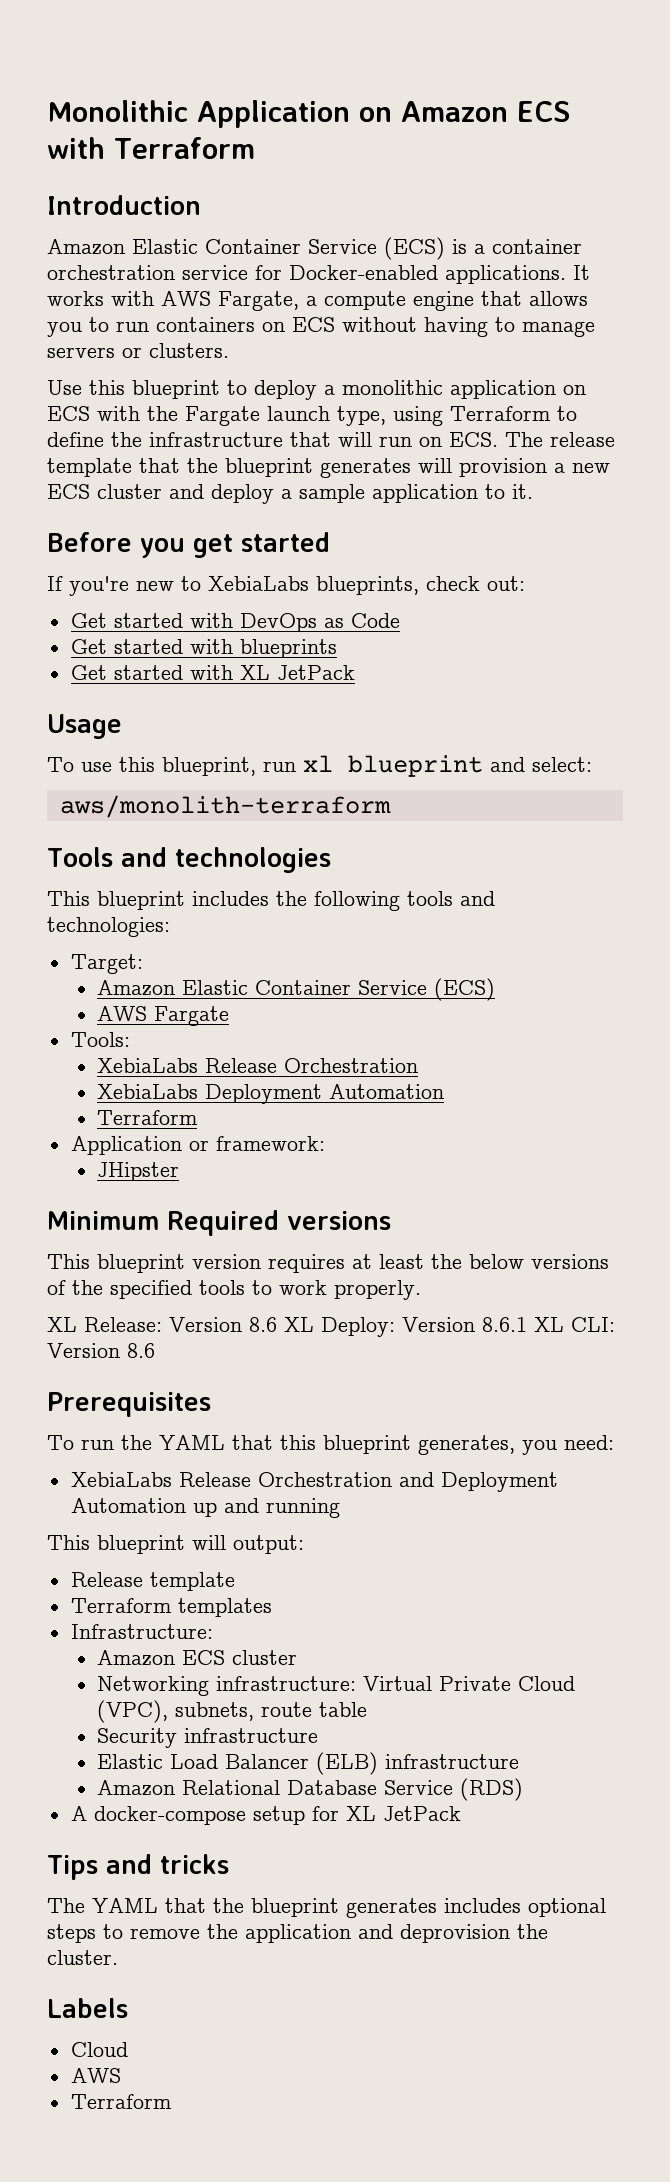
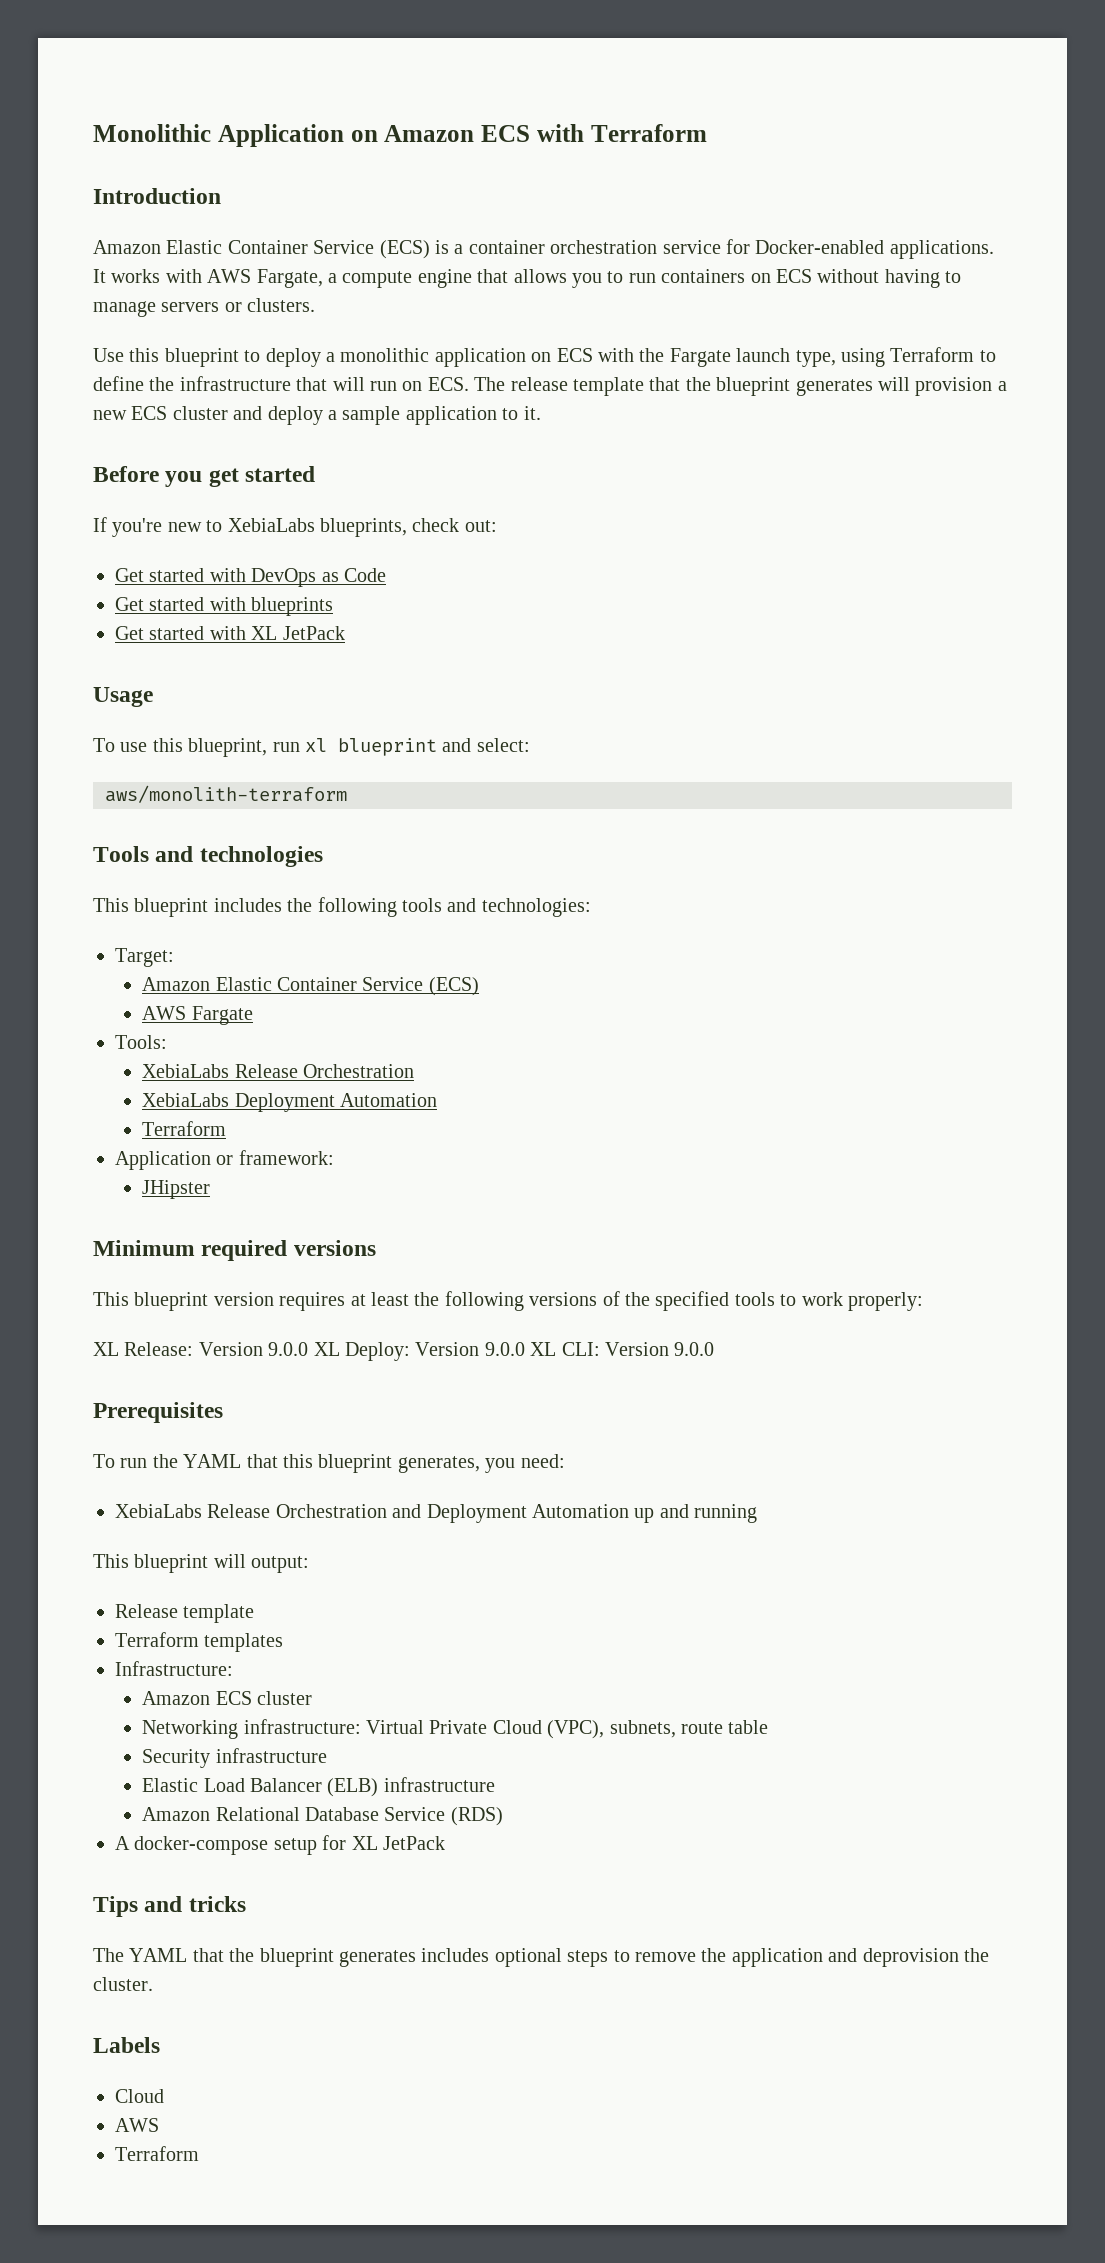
[167,1210,279,1236] Required -> [201,1240,288,1261] required
[469,1254,524,1269] below -> [444,1291,524,1311] following
[334,1280,421,1300] properly. -> [847,1292,923,1311] properly:
[249,1317,277,1332] 8.6 -> [268,1342,309,1356] 9.0.0
[482,1317,527,1332] 8.6.1 -> [484,1342,525,1356] 9.0.0
[127,1343,155,1358] 8.6 -> [674,1342,715,1356] 9.0.0

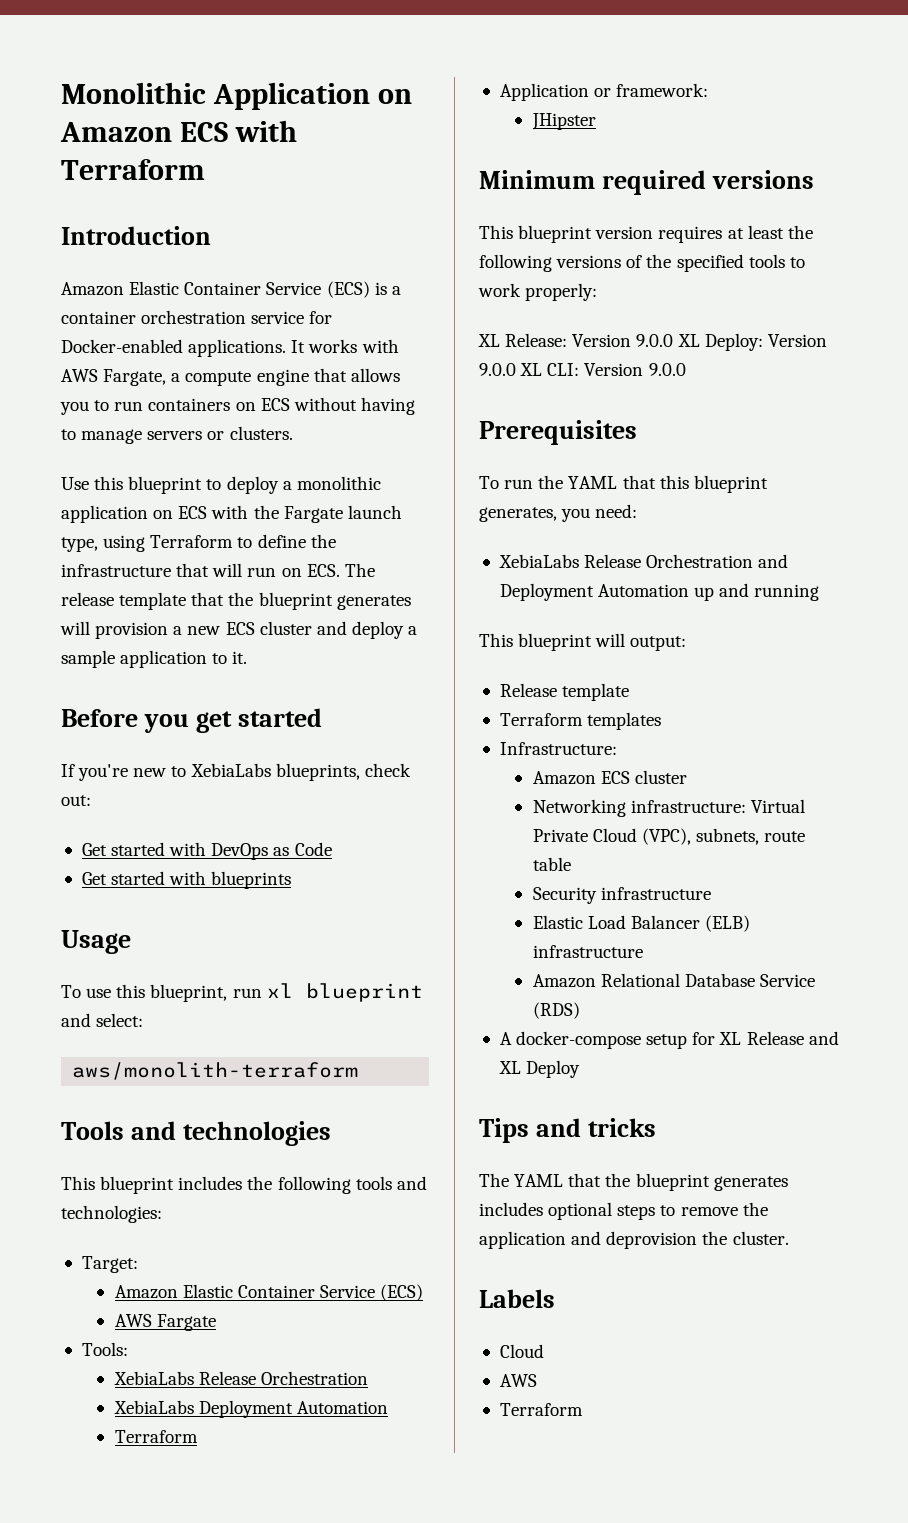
[115,626,345,640] // Get started with XL JetPack -> (292, 880) none
[383,1836,445,1850] JetPack -> [746,1031,839,1045] [498,1060,581,1078] Release and XL Deploy

